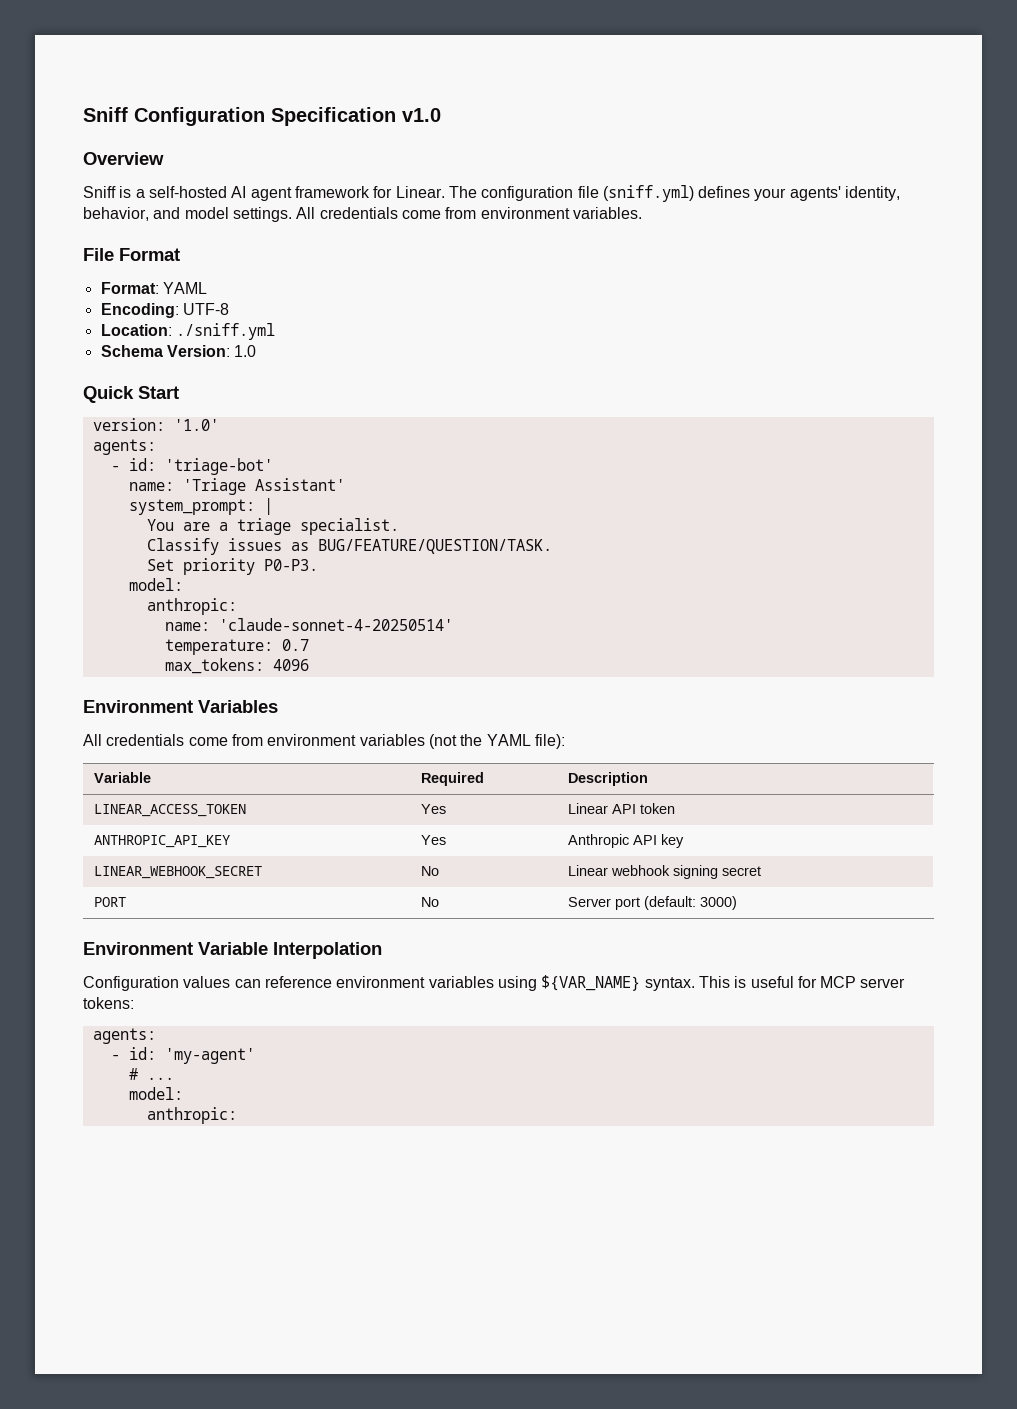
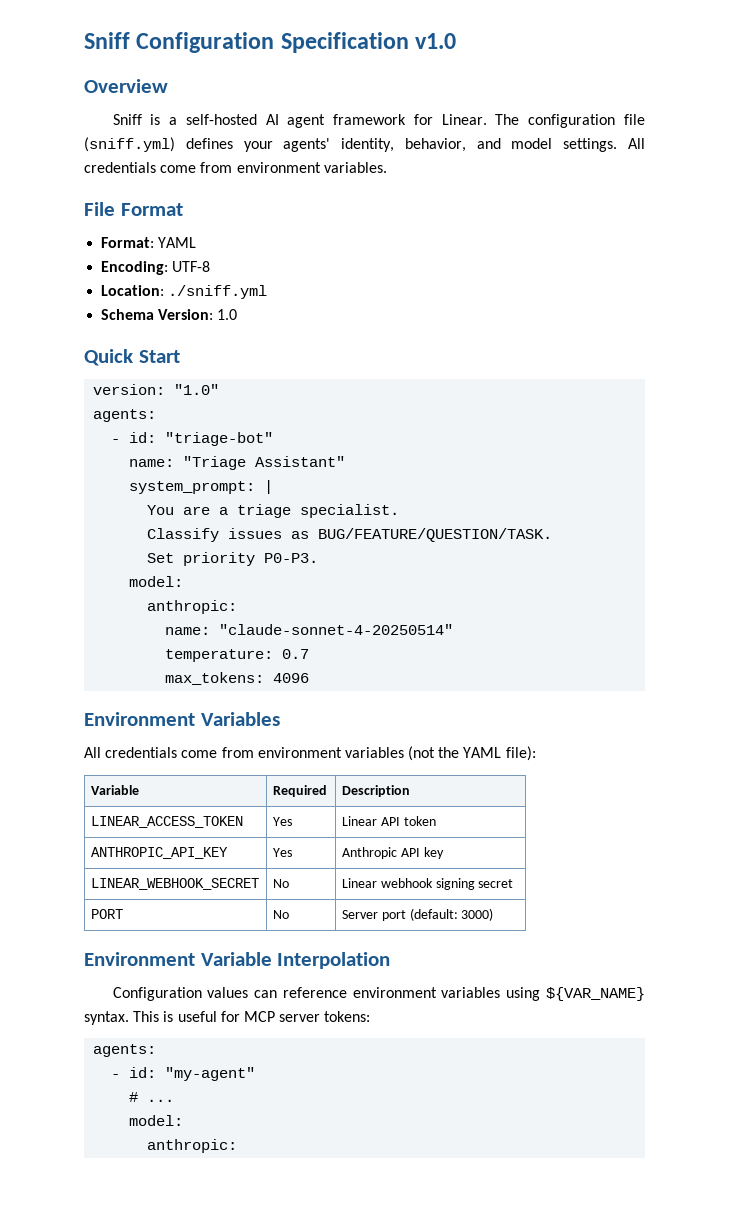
[173,419,219,431] [92,439,156,455] [110,458,273,475] [128,478,345,495] '1.0' // agents: // - id: 'triage-bot' // name: 'Triage Assistant' -> [174,384,220,395] [93,409,157,422] [111,432,274,446] [129,456,346,470] "1.0" // agents: // - id: "triage-bot" // name: "Triage Assistant"
[218,618,453,631] 'claude-sonnet-4-20250514' -> [219,624,454,635] "claude-sonnet-4-20250514"
[164,1048,255,1064] 'my-agent' -> [165,1067,256,1081] "my-agent"

